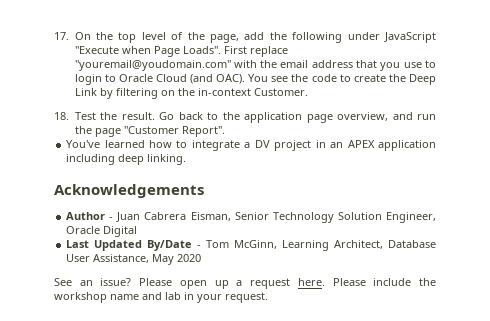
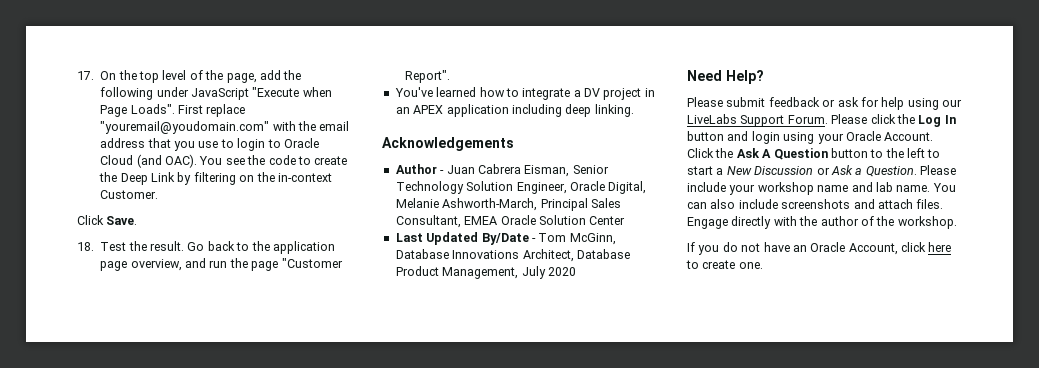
(308, 92) none -> [77,215,138,225] // Click Save.
[103,226,138,237] Digital -> [608,181,647,194] [395,198,621,211] [395,215,626,228] Digital, Melanie Ashworth-March, Principal Sales Consultant, EMEA Oracle Solution Center
[282,240,437,251] [66,254,202,265] [54,278,325,289] Learning Architect, Database User Assistance, May 2020 // See an issue? Please open up a request here. -> [395,249,630,262] [395,266,576,279] [687,70,764,84] [687,97,962,110] [687,114,956,127] [687,131,934,144] [687,148,941,160] [687,165,917,177] Database Innovations Architect, Database Product Management, July 2020 // Need Help? // Please submit feedback or ask for help using our LiveLabs Support Forum. Please click the Log In button and login using your Oracle Account. Click the Ask A Question button to the left to start a New Discussion or Ask a Question.
[419,278,437,286] the -> [729,184,756,195] your
[184,292,268,303] in your request. -> [896,183,956,192] [687,199,944,209] [687,216,957,229] [687,242,952,255] [686,260,763,269] name. You can also include screenshots and attach files. Engage directly with the author of the workshop. // If you do not have an Oracle Account, click here to create one.

